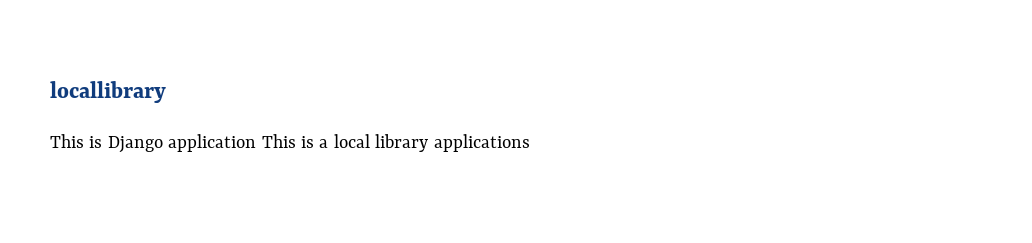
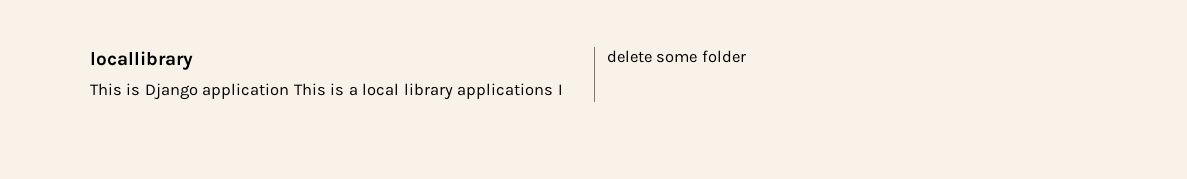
(530, 143) none -> [557,84,563,95] [607,50,746,63] I delete some folder

